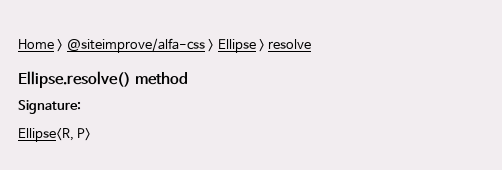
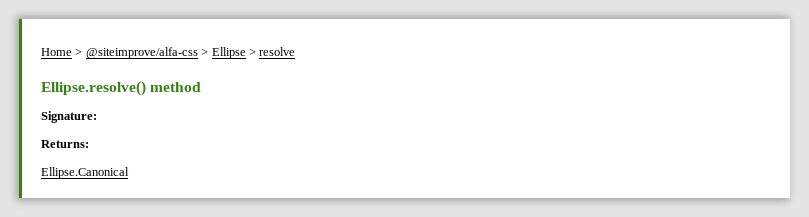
[18,128,92,142] Ellipse<R, P> -> [41,140,89,148] [41,167,129,179] Returns: // Ellipse.Canonical

